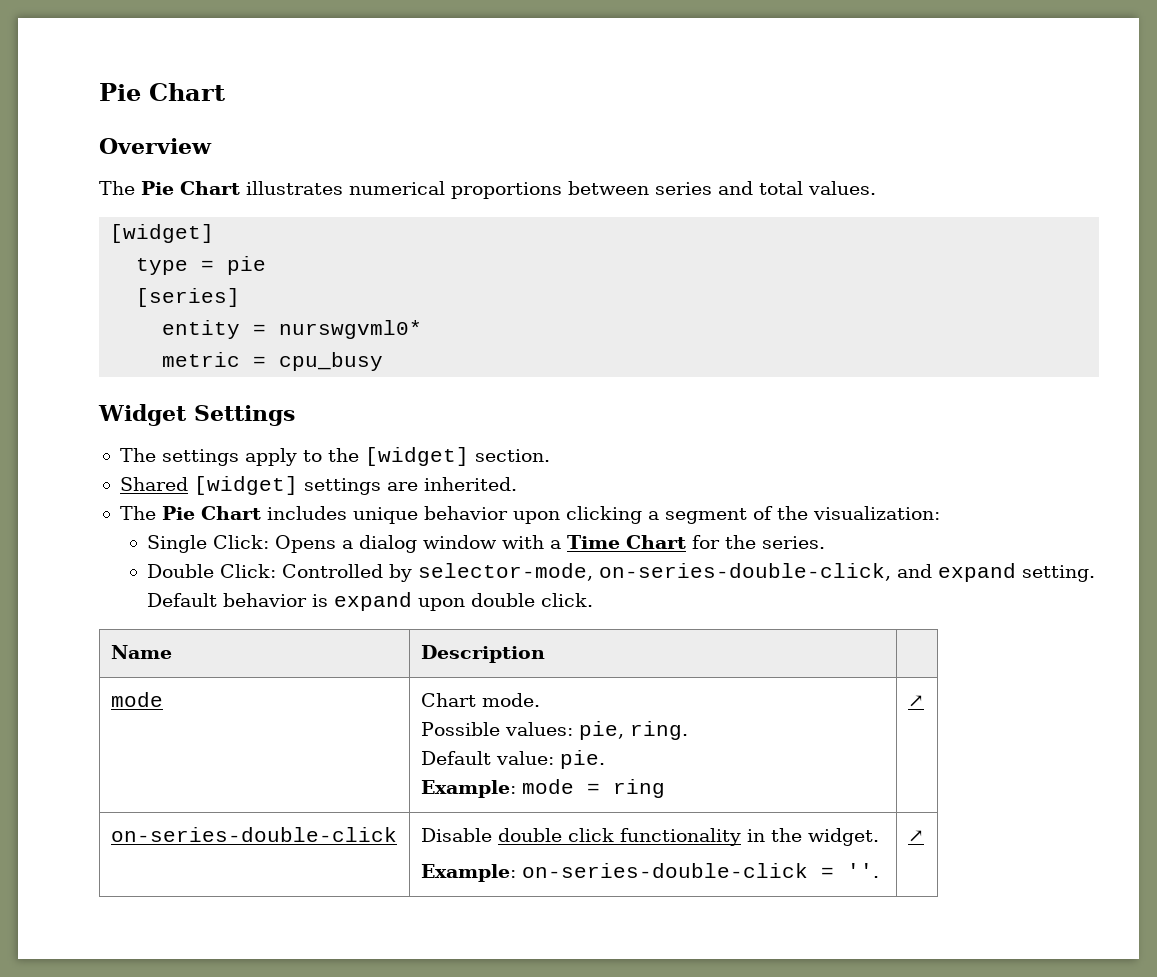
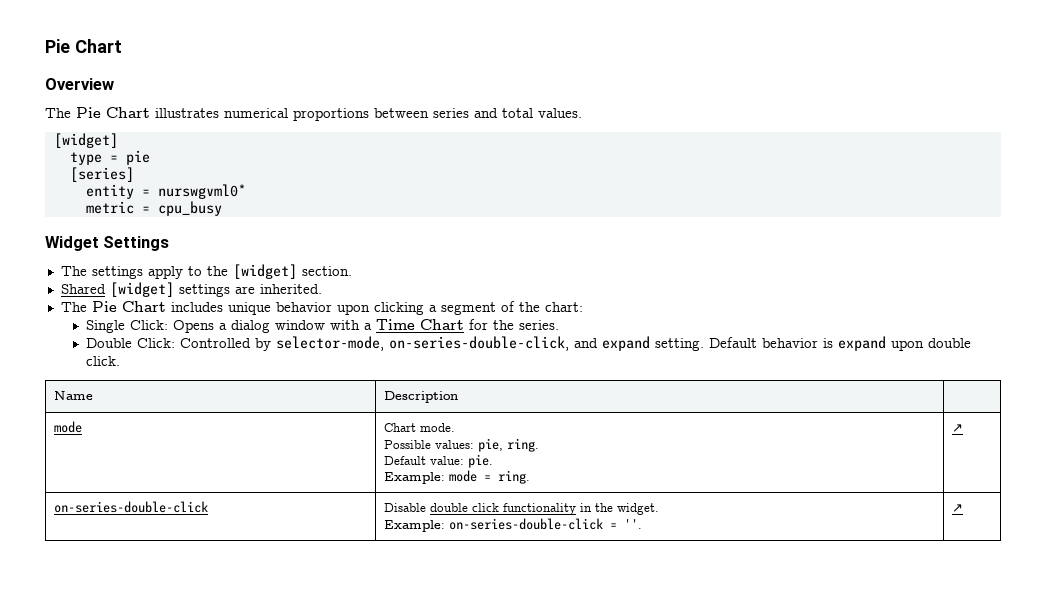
[812,506,940,520] visualization: -> [544,302,583,312] chart:
[612,779,665,798] ring -> [497,470,530,484] ring.

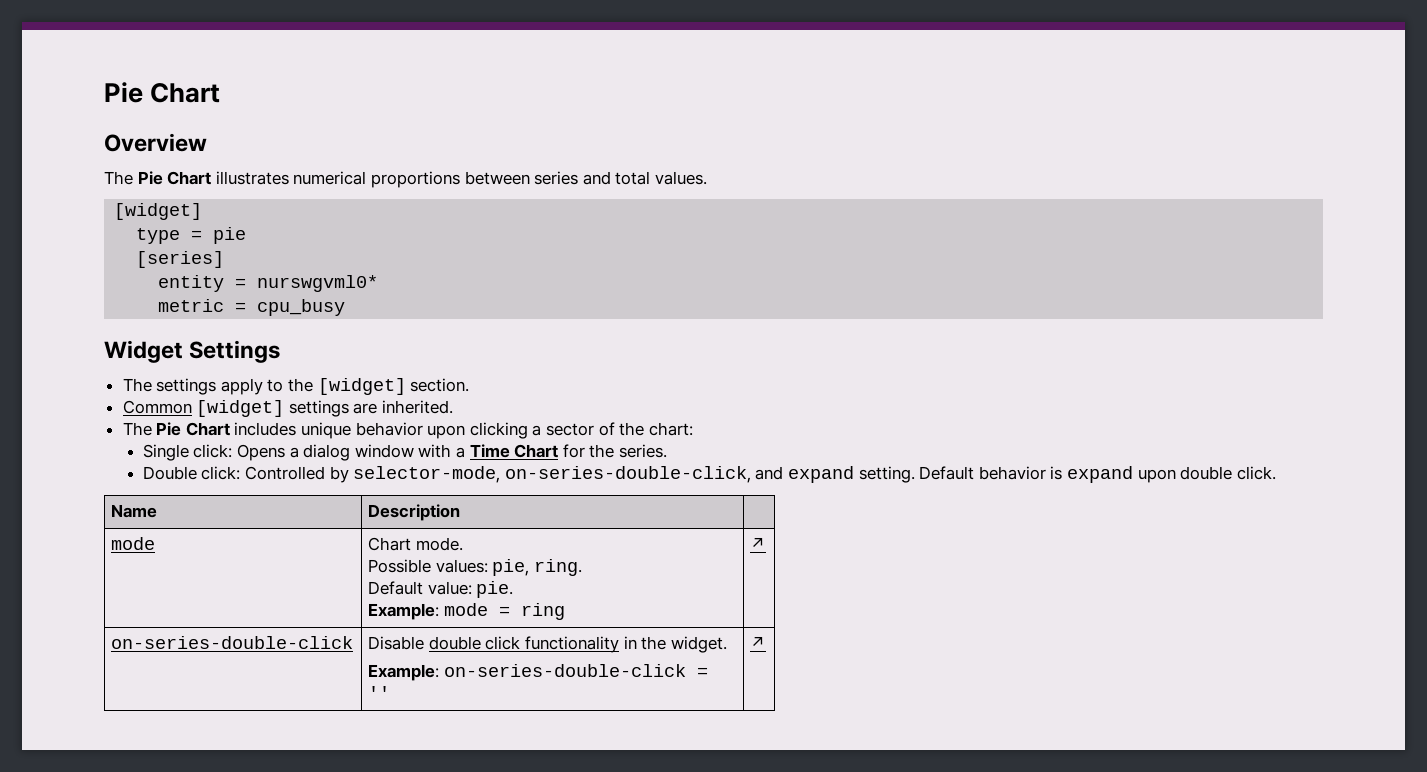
[60,284,106,294] Shared -> [122,400,192,414] Common
[440,302,496,315] segment -> [546,423,595,436] sector
[130,320,169,330] Click: -> [193,444,233,458] click:
[137,338,176,348] Click: -> [201,466,241,480] click:
[497,470,530,484] ring. -> [520,603,565,620] ring
[623,519,642,529] ''. -> [368,686,391,699] ''

